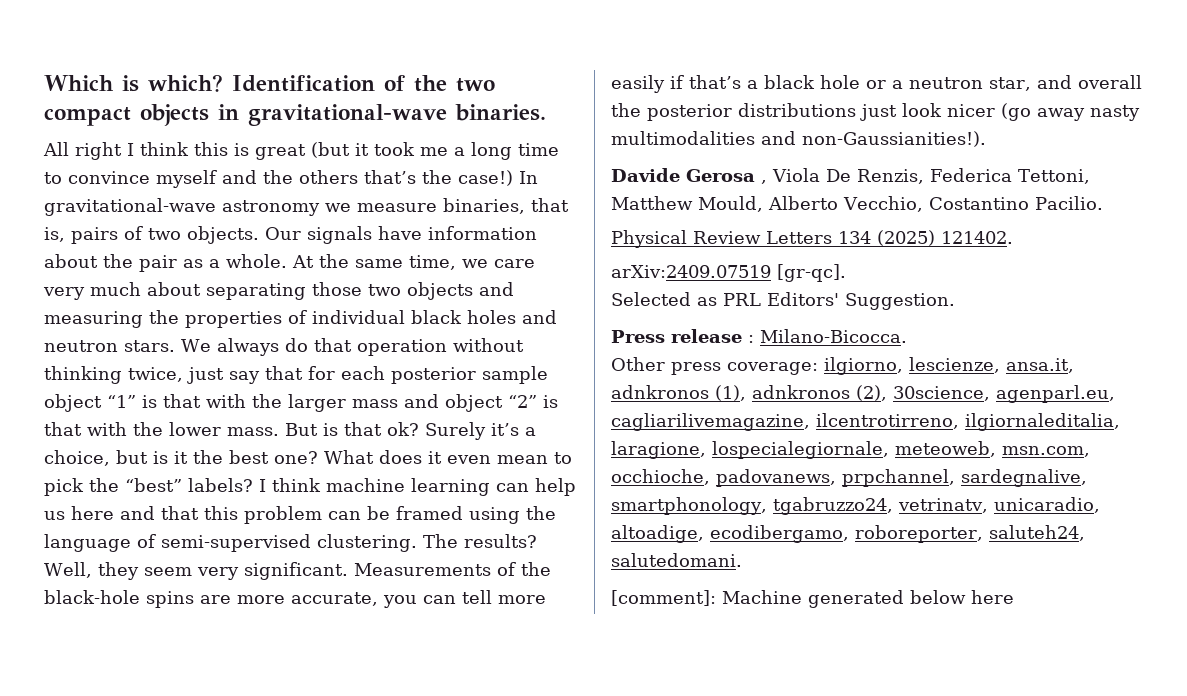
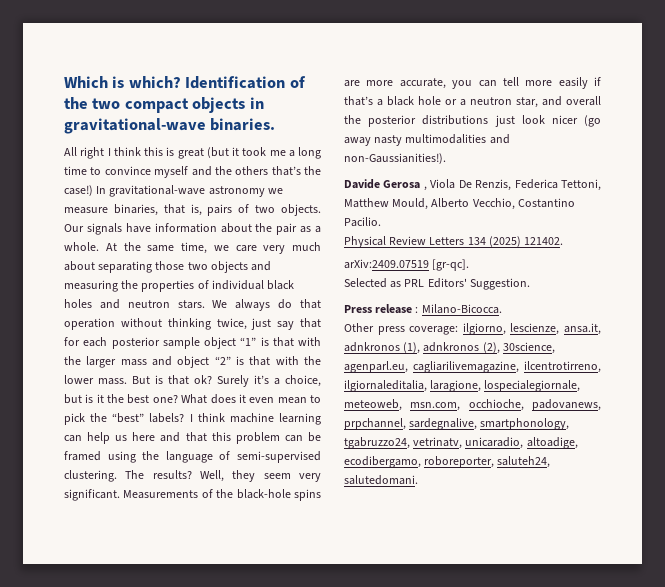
[611,590,1014,608] // [comment]: Machine generated below here -> (418, 480) none

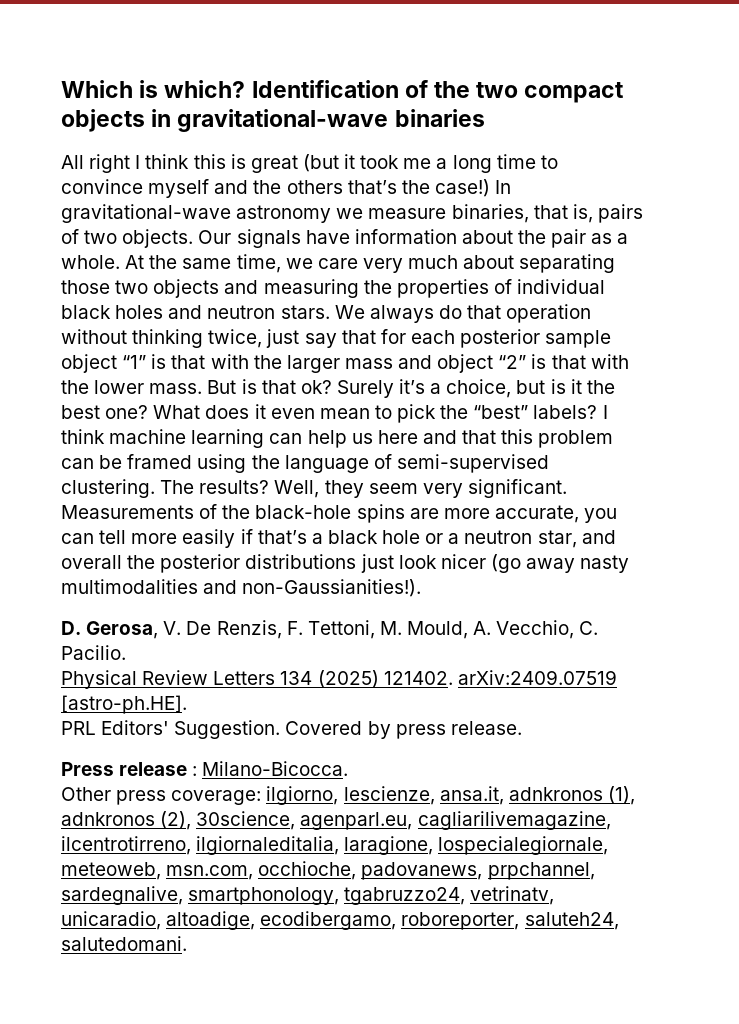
[210,118,276,131] binaries. -> [394,109,485,127] binaries
[344,179,601,191] [344,198,575,210] Davide Gerosa , Viola De Renzis, Federica Tettoni, Matthew Mould, Alberto Vecchio, Costantino -> [61,620,599,639] D. Gerosa, V. De Renzis, F. Tettoni, M. Mould, A. Vecchio, C.
[344,259,470,271] [344,278,402,288] // arXiv:2409.07519 [gr-qc]. // Selected as -> [457,670,617,685] [61,695,187,714] arXiv:2409.07519 [astro-ph.HE]. //
(530, 284) none -> [285,721,522,739] Covered by press release.

